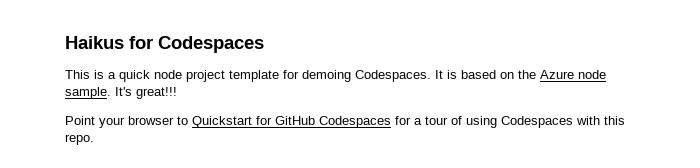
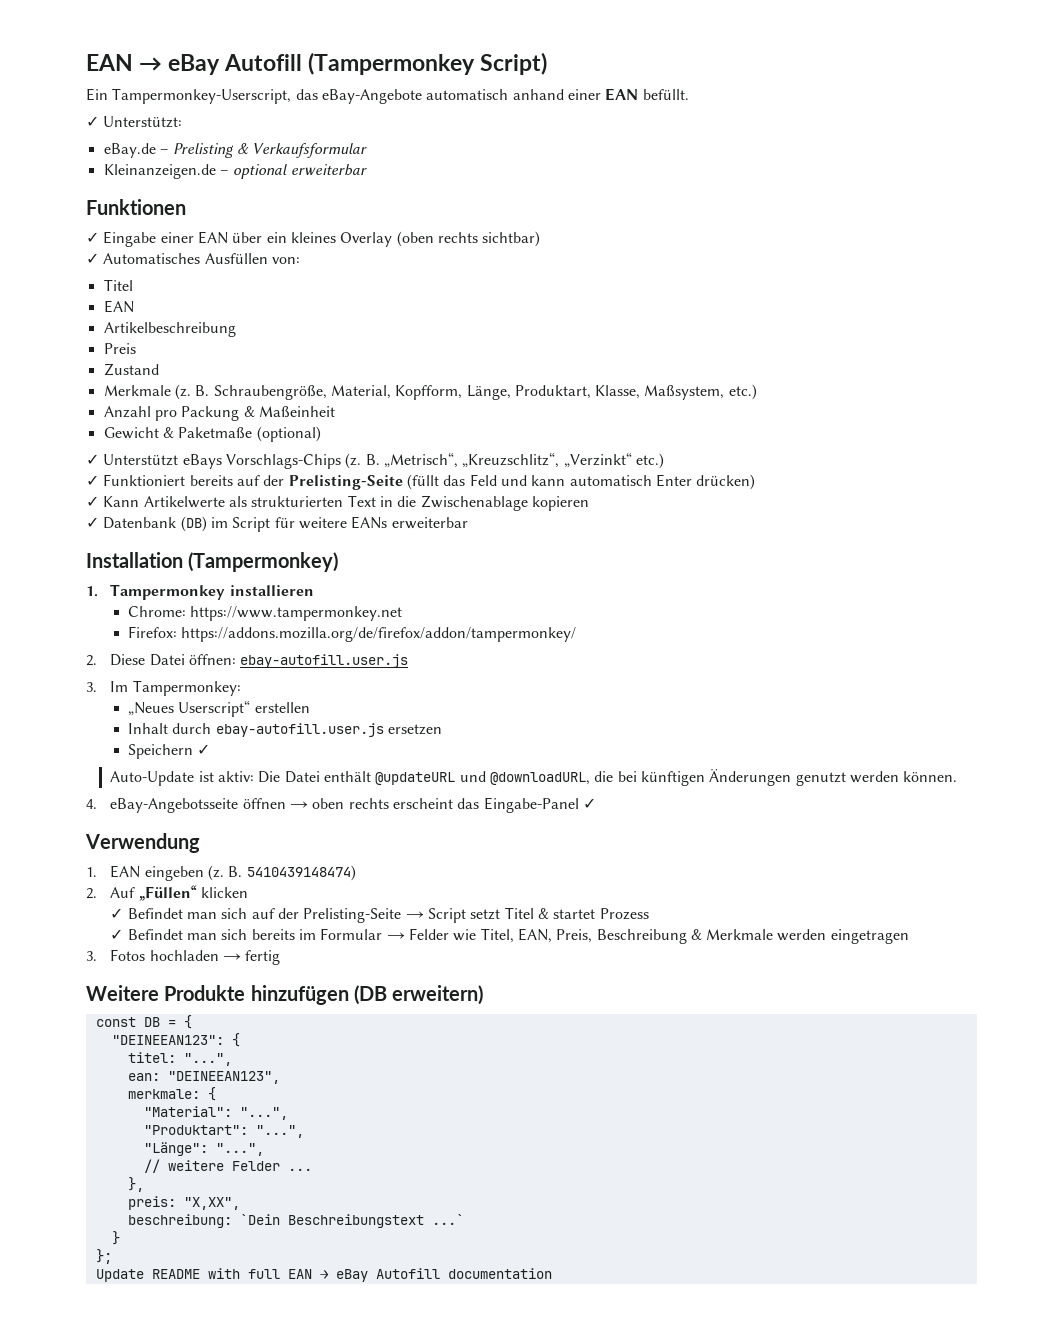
[65,36,264,53] [65,70,606,82] [65,87,177,99] [65,116,625,128] [65,134,94,145] Haikus for Codespaces // This is a quick node project template for demoing Codespaces. It is based on the Azure node sample. It's great!!! // Point your browser to Quickstart for GitHub Codespaces for a tour of using Codespaces with this repo. -> [86,52,548,75] [86,88,689,104] [86,116,183,128] [103,143,367,158] [103,164,367,179] [86,199,186,215] [86,231,541,247] [86,253,300,264] [103,279,133,291] [103,300,134,313] [103,322,236,337] [103,343,136,354] [103,363,159,376] [103,384,757,400] [103,406,335,421] [103,426,321,442] [86,452,664,469] [86,474,756,490] [86,495,589,511] [86,516,468,532] [86,552,339,572] [86,584,314,600] [127,606,403,621] [127,626,577,642] [86,654,409,668] [86,680,241,696] [127,700,310,717] [127,723,442,737] [127,744,211,759] [110,769,958,786] [86,797,596,813] [85,833,200,853] [86,865,356,881] [86,885,248,901] [110,907,649,923] [110,928,909,944] [86,949,281,965] [86,985,484,1005] [95,1015,192,1029] [111,1033,240,1047] [127,1052,232,1066] [127,1071,280,1084] [127,1087,216,1101] [143,1106,288,1120] [143,1125,304,1138] [143,1142,264,1156] [143,1159,312,1173] [127,1177,144,1192] [127,1196,240,1210] [127,1214,464,1228] [111,1231,120,1245] [95,1249,112,1264] [95,1268,552,1282] EAN → eBay Autofill (Tampermonkey Script) // Ein Tampermonkey-Userscript, das eBay-Angebote automatisch anhand einer EAN befüllt. // ✓ Unterstützt: // eBay.de – Prelisting & Verkaufsformular // Kleinanzeigen.de – optional erweiterbar // Funktionen // ✓ Eingabe einer EAN über ein kleines Overlay (oben rechts sichtbar) // ✓ Automatisches Ausfüllen von: // Titel // EAN // Artikelbeschreibung // Preis // Zustand // Merkmale (z. B. Schraubengröße, Material, Kopfform, Länge, Produktart, Klasse, Maßsystem, etc.) // Anzahl pro Packung & Maßeinheit // Gewicht & Paketmaße (optional) // ✓ Unterstützt eBays Vorschlags-Chips (z. B. „Metrisch“, „Kreuzschlitz“, „Verzinkt“ etc.) // ✓ Funktioniert bereits auf der Prelisting-Seite (füllt das Feld und kann automatisch Enter drücken) // ✓ Kann Artikelwerte als strukturierten Text in die Zwischenablage kopieren // ✓ Datenbank (DB) im Script für weitere EANs erweiterbar // Installation (Tampermonkey) // 1. Tampermonkey installieren // Chrome: https://www.tampermonkey.net // Firefox: https://addons.mozilla.org/de/firefox/addon/tampermonkey/ // 2. Diese Datei öffnen: ebay-autofill.user.js // 3. Im Tampermonkey: // „Neues Userscript“ erstellen // Inhalt durch ebay-autofill.user.js ersetzen // Speichern ✓ // Auto-Update ist aktiv: Die Datei enthält @updateURL und @downloadURL, die bei künftigen Änderungen genutzt werden können. // 4. eBay-Angebotsseite öffnen → oben rechts erscheint das Eingabe-Panel ✓ // Verwendung // 1. EAN eingeben (z. B. 5410439148474) // 2. Auf „Füllen“ klicken // ✓ Befindet man sich auf der Prelisting-Seite → Script setzt Titel & startet Prozess // ✓ Befindet man sich bereits im Formular → Felder wie Titel, EAN, Preis, Beschreibung & Merkmale werden eingetragen // 3. Fotos hochladen → fertig // Weitere Produkte hinzufügen (DB erweitern) // const DB = { // "DEINEEAN123": { // titel: "...", // ean: "DEINEEAN123", // merkmale: { // "Material": "...", // "Produktart": "...", // "Länge": "...", // // weitere Felder ... // }, // preis: "X,XX", // beschreibung: `Dein Beschreibungstext ...` // } // }; // Update README with full EAN → eBay Autofill documentation

